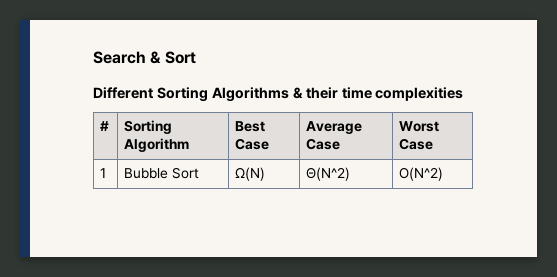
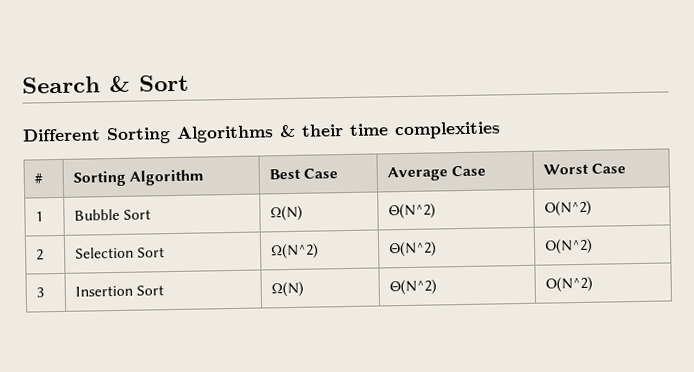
(444, 174) none -> [35,249,44,261] [74,246,165,259] [269,243,319,260] [387,241,437,258] [543,238,593,255] [35,287,44,298] [74,285,164,297] [270,281,304,298] [388,279,437,296] [544,276,593,293] // 2 | Selection Sort | Ω(N^2) | Θ(N^2) | O(N^2) // 3 | Insertion Sort | Ω(N) | Θ(N^2) | O(N^2)

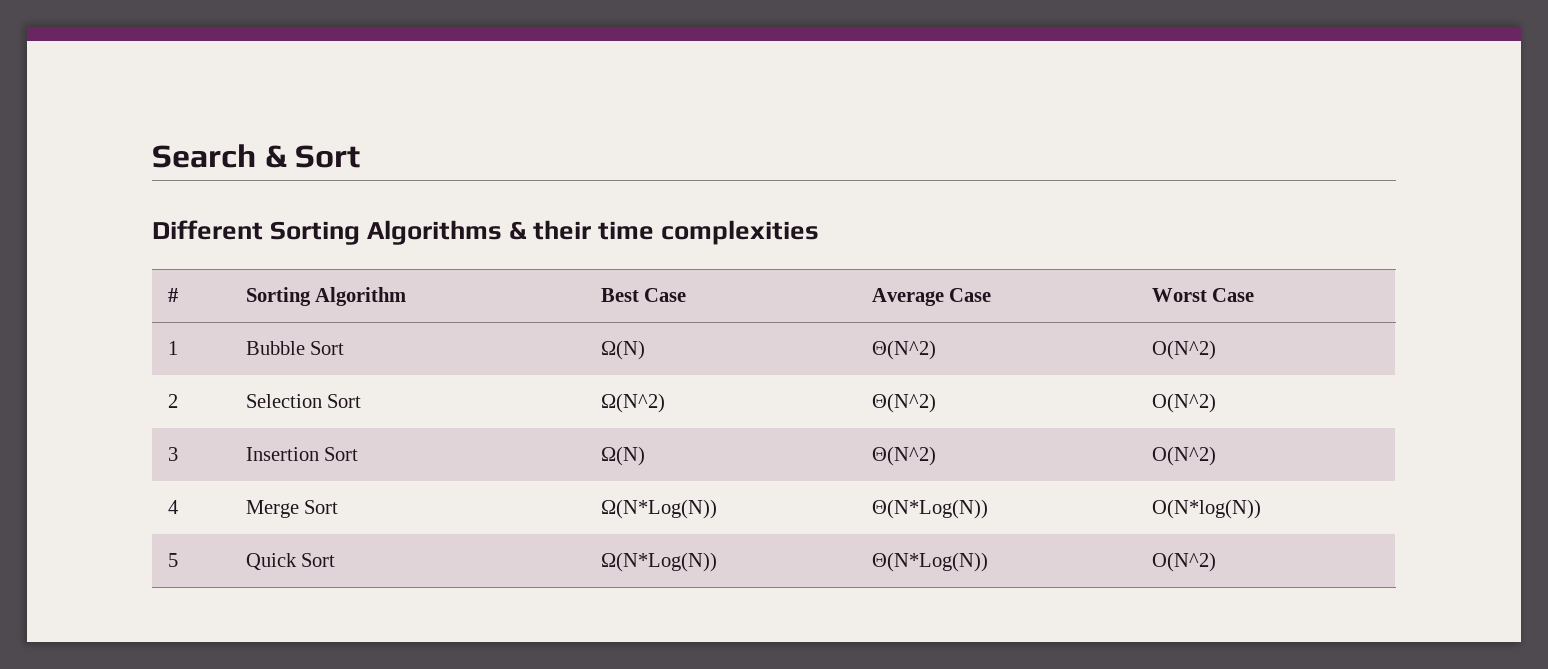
(593, 284) none -> [167,500,178,514] [245,500,339,518] [600,499,717,519] [871,499,988,519] [1151,499,1261,519] [167,553,178,567] [245,553,336,570] [600,552,717,572] [871,552,988,572] [1151,552,1216,572] // 4 | Merge Sort | Ω(N*Log(N)) | Θ(N*Log(N)) | O(N*log(N)) // 5 | Quick Sort | Ω(N*Log(N)) | Θ(N*Log(N)) | O(N^2)

